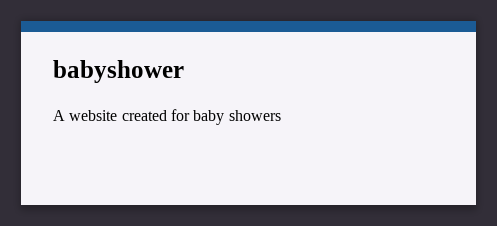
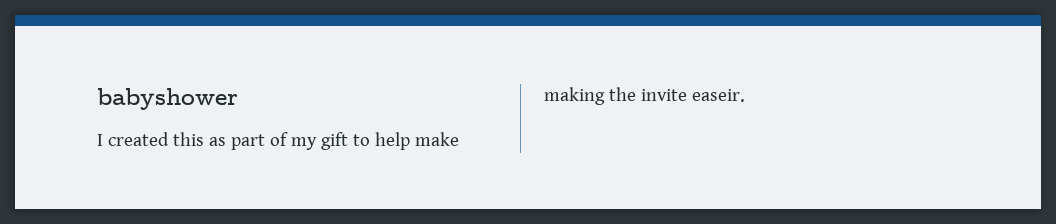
[53,109,281,125] A website created for baby showers -> [97,132,459,150] [544,87,745,105] I created this as part of my gift to help make making the invite easeir.

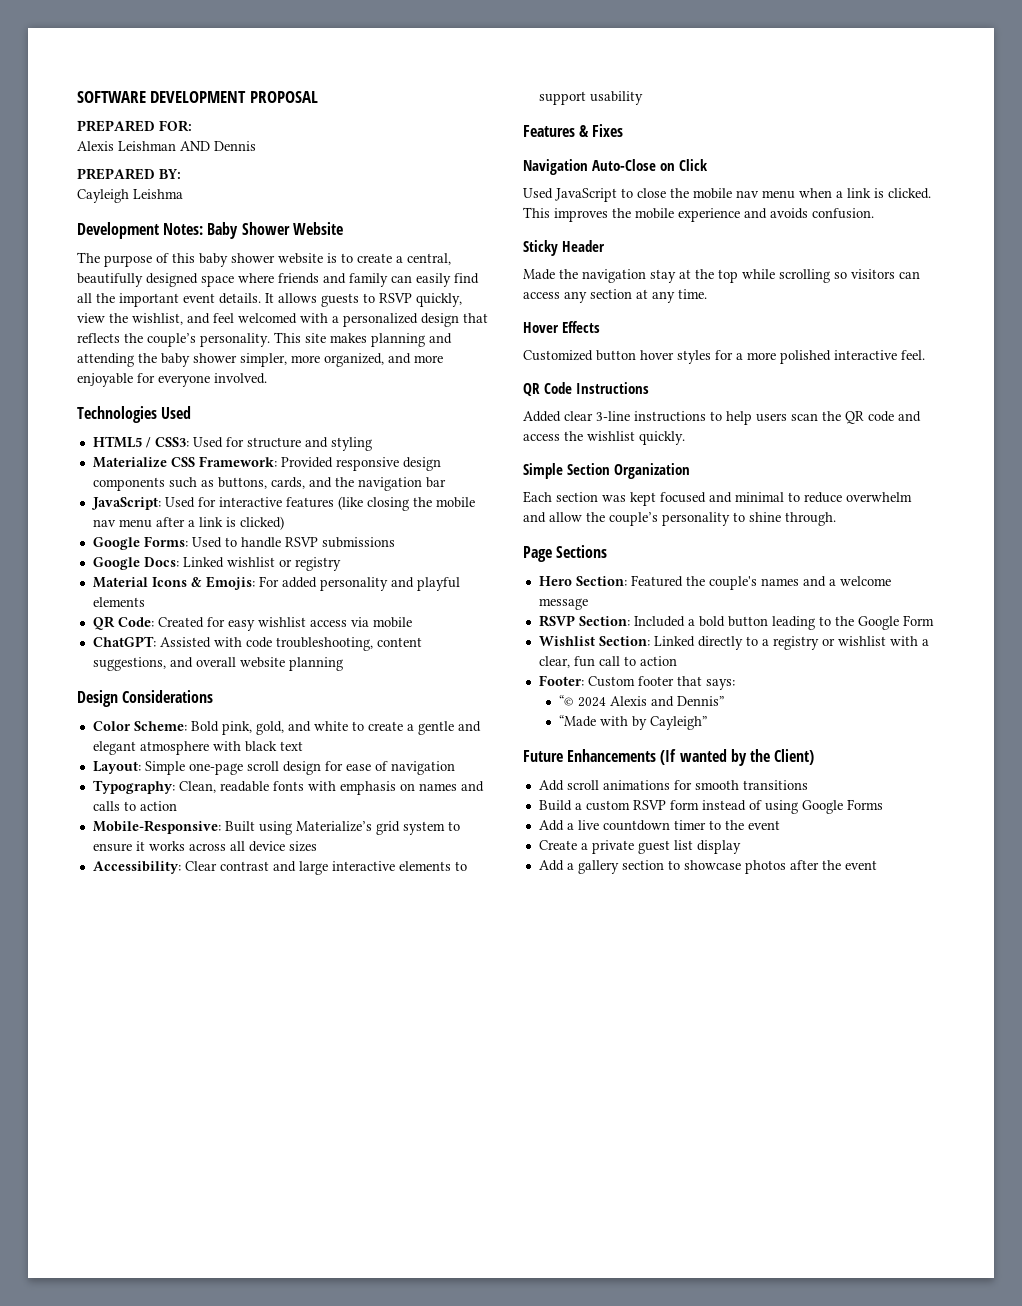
[97,88,238,110] [97,132,459,150] [544,87,745,105] babyshower // I created this as part of my gift to help make making the invite easeir. -> [77,91,318,103] [77,120,192,132] [77,141,256,151] [77,168,181,180] [77,189,183,203] [77,222,343,239] [77,252,451,267] [77,273,479,287] [77,293,462,307] [77,313,488,327] [77,332,452,347] [77,353,443,367] [77,373,267,387] [77,406,192,423] [92,436,372,451] [92,456,441,471] [92,477,446,491] [90,496,475,511] [92,516,284,530] [92,536,395,550] [92,557,341,571] [92,576,460,591] [92,597,145,607] [92,616,412,631] [92,636,422,651] [92,657,343,671] [77,690,214,707] [92,721,481,735] [92,741,303,755] [92,761,455,775] [92,780,484,795] [92,801,177,811] [92,820,460,835] [92,841,317,852] [92,861,467,875] [538,91,643,105] [523,124,624,137] [523,159,708,175] [523,188,931,202] [523,207,874,222] [523,240,605,256] [523,269,920,283] [523,289,707,303] [523,321,600,333] [523,350,925,364] [523,382,649,396] [523,411,921,425] [523,431,685,445] [523,463,690,479] [523,491,912,506] [523,512,836,526] [523,545,608,562] [538,575,891,590] [538,598,588,610] [538,615,934,630] [538,636,929,650] [538,656,677,668] [538,675,735,690] [558,695,724,707] [558,715,707,730] [523,749,815,766] [538,780,808,791] [538,799,883,814] [538,820,780,831] [538,840,741,854] [538,860,877,874] SOFTWARE DEVELOPMENT PROPOSAL // PREPARED FOR: // Alexis Leishman AND Dennis // PREPARED BY: // Cayleigh Leishma // Development Notes: Baby Shower Website // The purpose of this baby shower website is to create a central, beautifully designed space where friends and family can easily find all the important event details. It allows guests to RSVP quickly, view the wishlist, and feel welcomed with a personalized design that reflects the couple’s personality. This site makes planning and attending the baby shower simpler, more organized, and more enjoyable for everyone involved. // Technologies Used // HTML5 / CSS3: Used for structure and styling // Materialize CSS Framework: Provided responsive design components such as buttons, cards, and the navigation bar // JavaScript: Used for interactive features (like closing the mobile nav menu after a link is clicked) // Google Forms: Used to handle RSVP submissions // Google Docs: Linked wishlist or registry // Material Icons & Emojis: For added personality and playful elements // QR Code: Created for easy wishlist access via mobile // ChatGPT: Assisted with code troubleshooting, content suggestions, and overall website planning // Design Considerations // Color Scheme: Bold pink, gold, and white to create a gentle and elegant atmosphere with black text // Layout: Simple one-page scroll design for ease of navigation // Typography: Clean, readable fonts with emphasis on names and calls to action // Mobile-Responsive: Built using Materialize’s grid system to ensure it works across all device sizes // Accessibility: Clear contrast and large interactive elements to support usability // Features & Fixes // Navigation Auto-Close on Click // Used JavaScript to close the mobile nav menu when a link is clicked. This improves the mobile experience and avoids confusion. // Sticky Header // Made the navigation stay at the top while scrolling so visitors can access any section at any time. // Hover Effects // Customized button hover styles for a more polished interactive feel. // QR Code Instructions // Added clear 3-line instructions to help users scan the QR code and access the wishlist quickly. // Simple Section Organization // Each section was kept focused and minimal to reduce overwhelm and allow the couple’s personality to shine through. // Page Sections // Hero Section: Featured the couple's names and a welcome message // RSVP Section: Included a bold button leading to the Google Form // Wishlist Section: Linked directly to a registry or wishlist with a clear, fun call to action // Footer: Custom footer that says: // “© 2024 Alexis and Dennis” // “Made with by Cayleigh” // Future Enhancements (If wanted by the Client) // Add scroll animations for smooth transitions // Build a custom RSVP form instead of using Google Forms // Add a live countdown timer to the event // Create a private guest list display // Add a gallery section to showcase photos after the event

